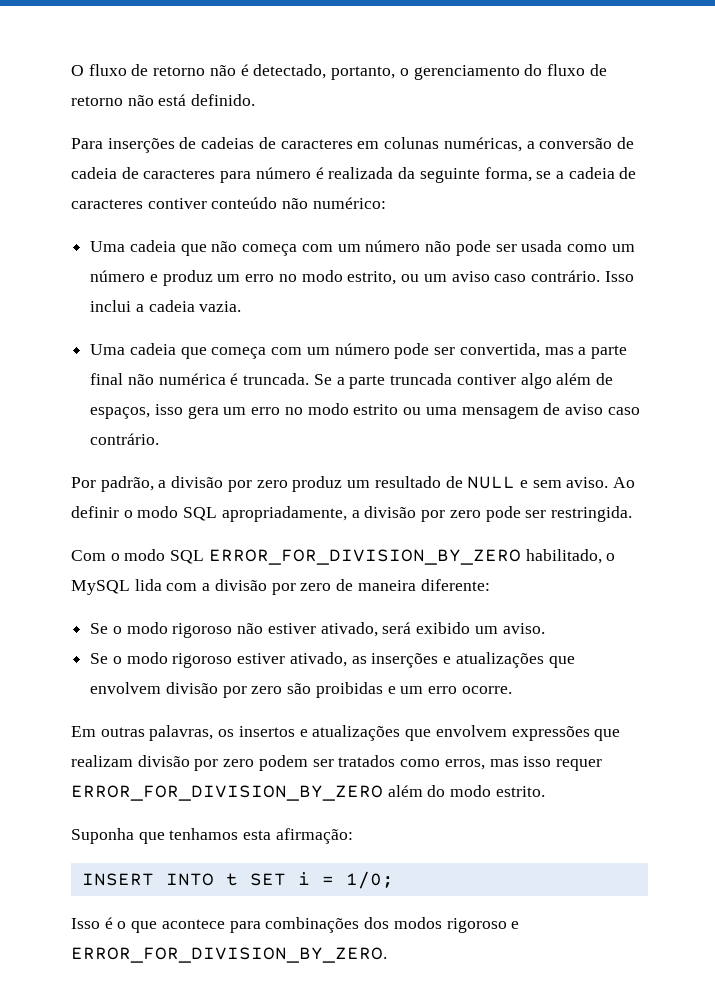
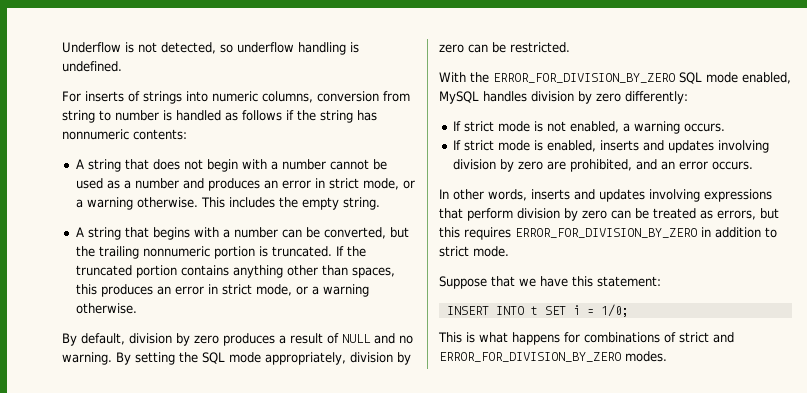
[71,64,607,80] [71,94,256,106] [71,137,634,153] [71,167,637,183] [71,197,386,209] [90,240,635,256] [90,270,634,286] [90,300,242,312] [90,343,627,359] [90,373,613,389] [90,403,640,419] [90,433,160,445] [71,476,636,492] [71,506,632,522] [71,549,616,565] [71,579,490,595] [90,622,545,638] [90,652,575,668] [90,682,512,698] [71,725,621,741] [71,755,602,771] [71,785,545,801] [71,828,353,844] O fluxo de retorno não é detectado, portanto, o gerenciamento do fluxo de retorno não está definido. // Para inserções de cadeias de caracteres em colunas numéricas, a conversão de cadeia de caracteres para número é realizada da seguinte forma, se a cadeia de caracteres contiver conteúdo não numérico: // Uma cadeia que não começa com um número não pode ser usada como um número e produz um erro no modo estrito, ou um aviso caso contrário. Isso inclui a cadeia vazia. // Uma cadeia que começa com um número pode ser convertida, mas a parte final não numérica é truncada. Se a parte truncada contiver algo além de espaços, isso gera um erro no modo estrito ou uma mensagem de aviso caso contrário. // Por padrão, a divisão por zero produz um resultado de NULL e sem aviso. Ao definir o modo SQL apropriadamente, a divisão por zero pode ser restringida. // Com o modo SQL ERROR_FOR_DIVISION_BY_ZERO habilitado, o MySQL lida com a divisão por zero de maneira diferente: // Se o modo rigoroso não estiver ativado, será exibido um aviso. // Se o modo rigoroso estiver ativado, as inserções e atualizações que envolvem divisão por zero são proibidas e um erro ocorre. // Em outras palavras, os insertos e atualizações que envolvem expressões que realizam divisão por zero podem ser tratados como erros, mas isso requer ERROR_FOR_DIVISION_BY_ZERO além do modo estrito. // Suponha que tenhamos esta afirmação: -> [62,42,359,55] [62,61,122,72] [62,91,410,104] [62,110,377,123] [62,129,187,140] [75,159,387,172] [75,178,415,191] [75,197,380,210] [75,227,409,240] [75,246,366,259] [75,265,395,278] [75,284,369,297] [75,303,137,314] [62,333,413,346] [62,352,411,365] [439,42,570,53] [439,72,791,84] [439,91,688,104] [452,121,725,134] [452,140,769,153] [452,159,753,172] [439,189,772,202] [439,208,779,221] [439,227,777,240] [439,246,509,257] [439,276,661,289] Underflow is not detected, so underflow handling is undefined. // For inserts of strings into numeric columns, conversion from string to number is handled as follows if the string has nonnumeric contents: // A string that does not begin with a number cannot be used as a number and produces an error in strict mode, or a warning otherwise. This includes the empty string. // A string that begins with a number can be converted, but the trailing nonnumeric portion is truncated. If the truncated portion contains anything other than spaces, this produces an error in strict mode, or a warning otherwise. // By default, division by zero produces a result of NULL and no warning. By setting the SQL mode appropriately, division by zero can be restricted. // With the ERROR_FOR_DIVISION_BY_ZERO SQL mode enabled, MySQL handles division by zero differently: // If strict mode is not enabled, a warning occurs. // If strict mode is enabled, inserts and updates involving division by zero are prohibited, and an error occurs. // In other words, inserts and updates involving expressions that perform division by zero can be treated as errors, but this requires ERROR_FOR_DIVISION_BY_ZERO in addition to strict mode. // Suppose that we have this statement:
[71,917,520,933] [71,947,387,963] Isso é o que acontece para combinações dos modos rigoroso e ERROR_FOR_DIVISION_BY_ZERO. -> [438,332,734,345] [439,351,667,362] This is what happens for combinations of strict and ERROR_FOR_DIVISION_BY_ZERO modes.

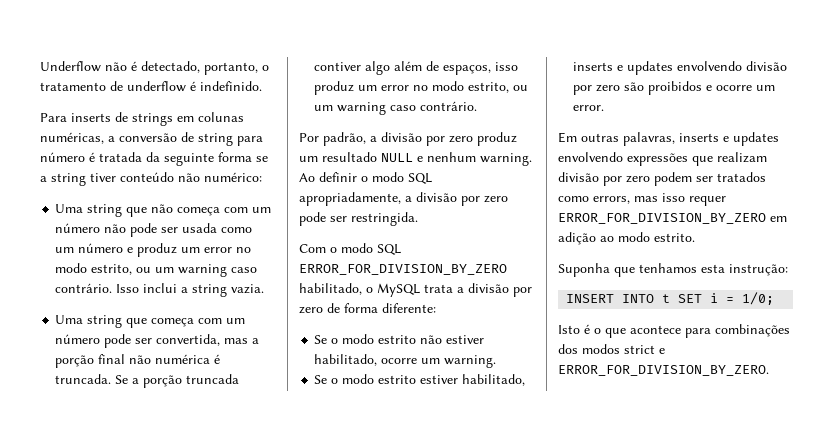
[125,42,359,55] [62,61,122,72] [62,91,410,104] [62,110,377,123] [62,129,187,140] [75,159,387,172] [75,178,415,191] [75,197,380,210] [75,227,409,240] [75,246,366,259] [75,265,395,278] [75,284,369,297] [75,303,137,314] [62,333,413,346] [62,352,411,365] [439,42,570,53] [439,72,791,84] [439,91,688,104] [452,121,725,134] [452,140,769,153] [452,159,753,172] [439,189,772,202] [439,208,779,221] [439,227,777,240] [439,246,509,257] [439,276,661,289] is not detected, so underflow handling is undefined. // For inserts of strings into numeric columns, conversion from string to number is handled as follows if the string has nonnumeric contents: // A string that does not begin with a number cannot be used as a number and produces an error in strict mode, or a warning otherwise. This includes the empty string. // A string that begins with a number can be converted, but the trailing nonnumeric portion is truncated. If the truncated portion contains anything other than spaces, this produces an error in strict mode, or a warning otherwise. // By default, division by zero produces a result of NULL and no warning. By setting the SQL mode appropriately, division by zero can be restricted. // With the ERROR_FOR_DIVISION_BY_ZERO SQL mode enabled, MySQL handles division by zero differently: // If strict mode is not enabled, a warning occurs. // If strict mode is enabled, inserts and updates involving division by zero are prohibited, and an error occurs. // In other words, inserts and updates involving expressions that perform division by zero can be treated as errors, but this requires ERROR_FOR_DIVISION_BY_ZERO in addition to strict mode. // Suppose that we have this statement: -> [105,61,269,75] [40,81,262,92] [40,112,244,126] [40,132,263,146] [40,152,268,166] [40,172,262,186] [55,204,272,217] [55,223,253,237] [55,243,252,257] [55,263,258,277] [55,283,265,297] [55,315,246,328] [55,334,260,348] [55,354,221,368] [55,374,240,388] [314,61,519,75] [314,81,529,95] [314,101,478,115] [299,132,517,146] [299,152,532,166] [299,172,432,184] [299,192,508,206] [299,212,418,226] [299,243,401,255] [299,264,507,275] [299,283,532,297] [299,303,436,314] [314,334,485,344] [314,354,497,368] [314,374,526,386] [573,61,788,75] [573,81,776,95] [573,105,605,111] [558,132,779,146] [558,152,767,166] [558,172,766,186] [558,193,726,206] [558,213,787,224] [558,232,695,245] [558,263,788,277] não é detectado, portanto, o tratamento de underflow é indefinido. // Para inserts de strings em colunas numéricas, a conversão de string para número é tratada da seguinte forma se a string tiver conteúdo não numérico: // Uma string que não começa com um número não pode ser usada como um número e produz um error no modo estrito, ou um warning caso contrário. Isso inclui a string vazia. // Uma string que começa com um número pode ser convertida, mas a porção final não numérica é truncada. Se a porção truncada contiver algo além de espaços, isso produz um error no modo estrito, ou um warning caso contrário. // Por padrão, a divisão por zero produz um resultado NULL e nenhum warning. Ao definir o modo SQL apropriadamente, a divisão por zero pode ser restringida. // Com o modo SQL ERROR_FOR_DIVISION_BY_ZERO habilitado, o MySQL trata a divisão por zero de forma diferente: // Se o modo estrito não estiver habilitado, ocorre um warning. // Se o modo estrito estiver habilitado, inserts e updates envolvendo divisão por zero são proibidos e ocorre um error. // Em outras palavras, inserts e updates envolvendo expressões que realizam divisão por zero podem ser tratados como errors, mas isso requer ERROR_FOR_DIVISION_BY_ZERO em adição ao modo estrito. // Suponha que tenhamos esta instrução:
[438,332,734,345] [439,351,667,362] This is what happens for combinations of strict and ERROR_FOR_DIVISION_BY_ZERO modes. -> [558,324,790,338] [558,344,665,354] [558,365,769,376] Isto é o que acontece para combinações dos modos strict e ERROR_FOR_DIVISION_BY_ZERO.

